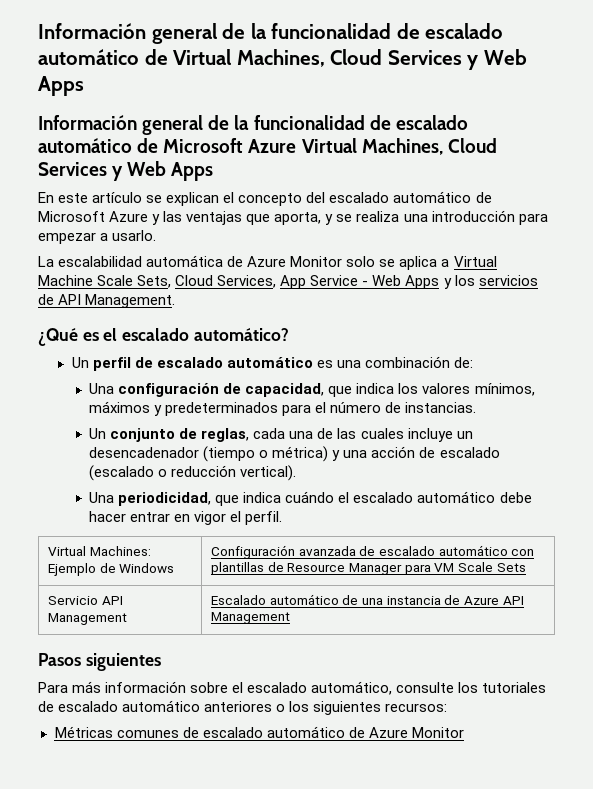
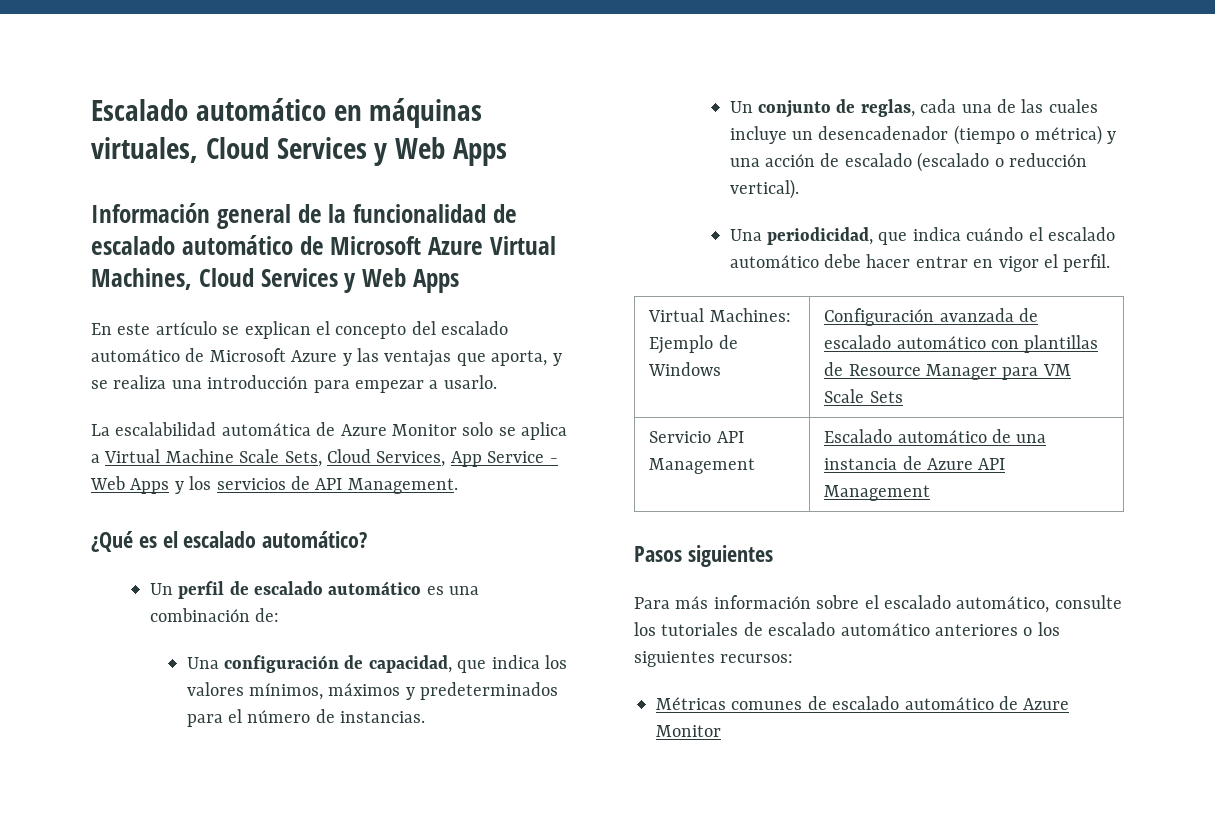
[38,23,504,44] [38,49,325,67] Información general de la funcionalidad de escalado automático de Virtual Machines, -> [91,98,483,128] [91,137,198,163] Escalado automático en máquinas virtuales,

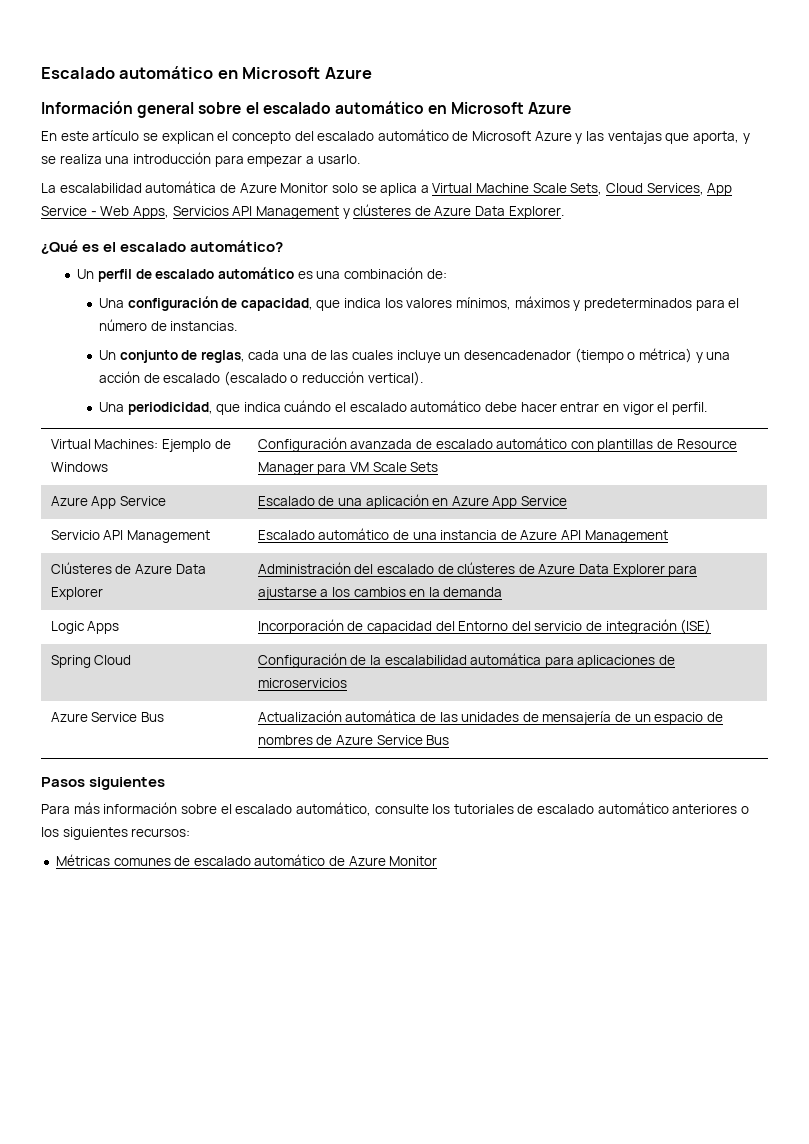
[369,98,483,128] [91,137,508,166] [91,203,517,229] [91,235,556,255] [91,268,459,293] máquinas virtuales, Cloud Services y Web Apps // Información general de la funcionalidad de escalado automático de Microsoft Azure Virtual Machines, Cloud Services y Web Apps -> [242,67,372,79] [41,101,572,118] Microsoft Azure // Información general sobre el escalado automático en Microsoft Azure
[130,476,458,494] Apps y los servicios de API Management. -> [132,204,564,219] Apps, Servicios API Management y clústeres de Azure Data Explorer.
(903, 397) none -> [50,496,166,509] [257,494,568,509] // Azure App Service | Escalado de una aplicación en Azure App Service
(931, 493) none -> [50,562,206,574] [50,587,103,600] [257,562,698,577] [257,587,503,600] [50,621,120,634] [257,619,712,634] [50,655,132,668] [257,653,676,668] [257,678,347,688] [50,712,164,722] [257,710,724,725] [257,735,450,745] // Clústeres de Azure Data Explorer | Administración del escalado de clústeres de Azure Data Explorer para ajustarse a los cambios en la demanda // Logic Apps | Incorporación de capacidad del Entorno del servicio de integración (ISE) // Spring Cloud | Configuración de la escalabilidad automática para aplicaciones de microservicios // Azure Service Bus | Actualización automática de las unidades de mensajería de un espacio de nombres de Azure Service Bus

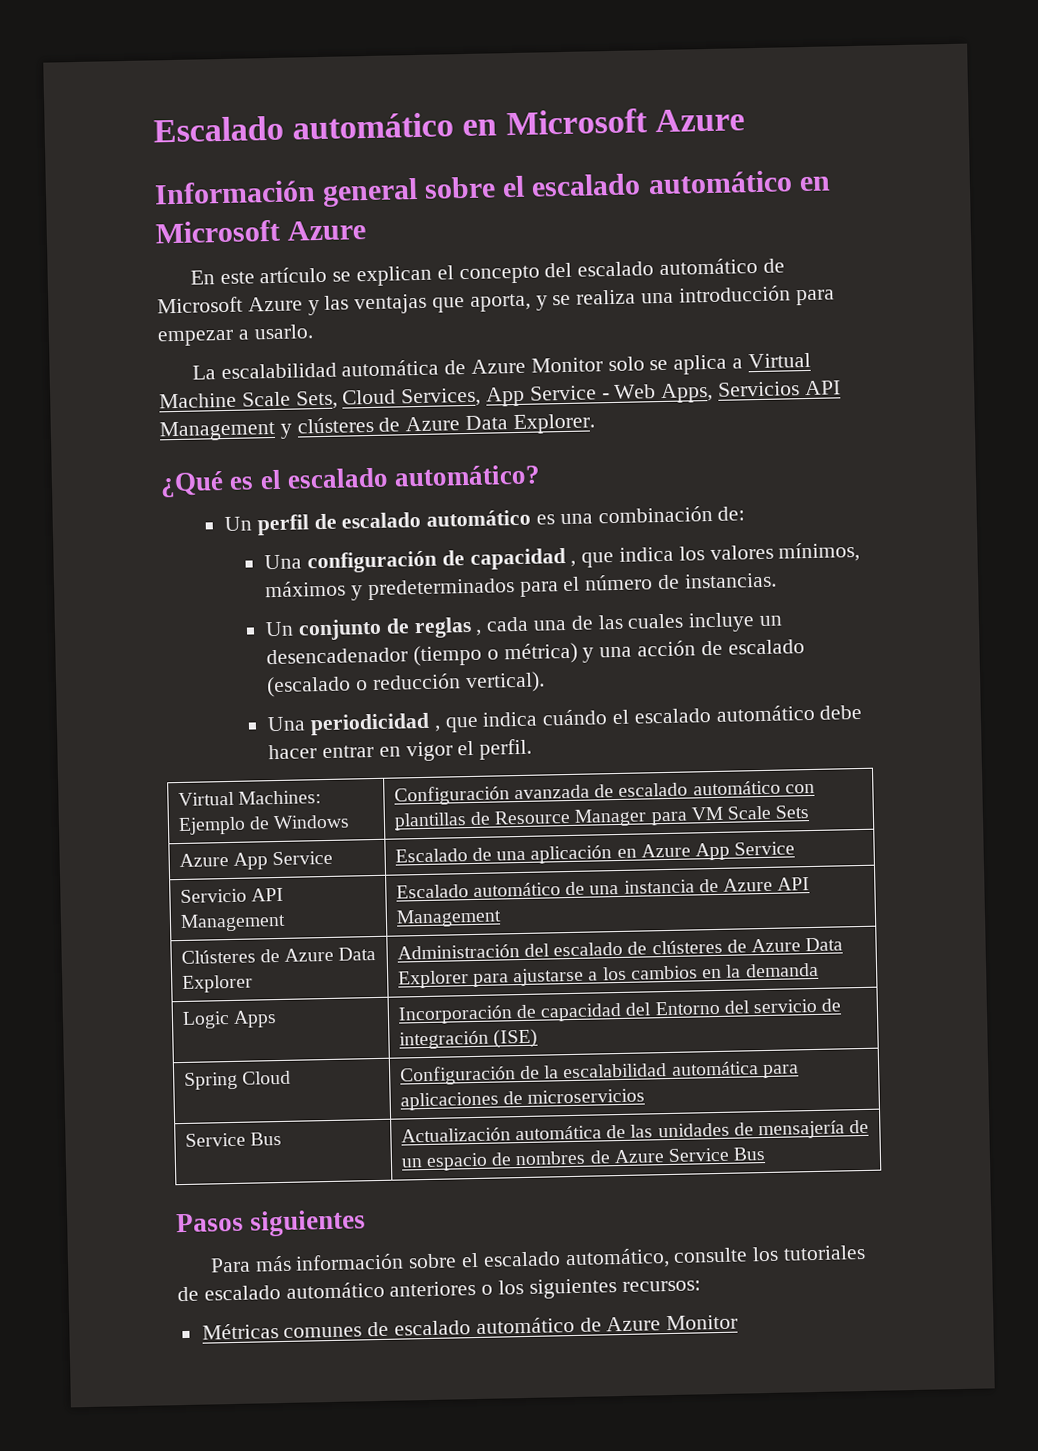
[240,298,313,311] capacidad, -> [469,548,577,570] capacidad ,
[200,350,245,363] reglas, -> [413,616,483,639] reglas ,
[127,402,213,415] periodicidad, -> [309,712,441,736] periodicidad ,
[50,712,88,722] Azure -> (646, 1096) none

